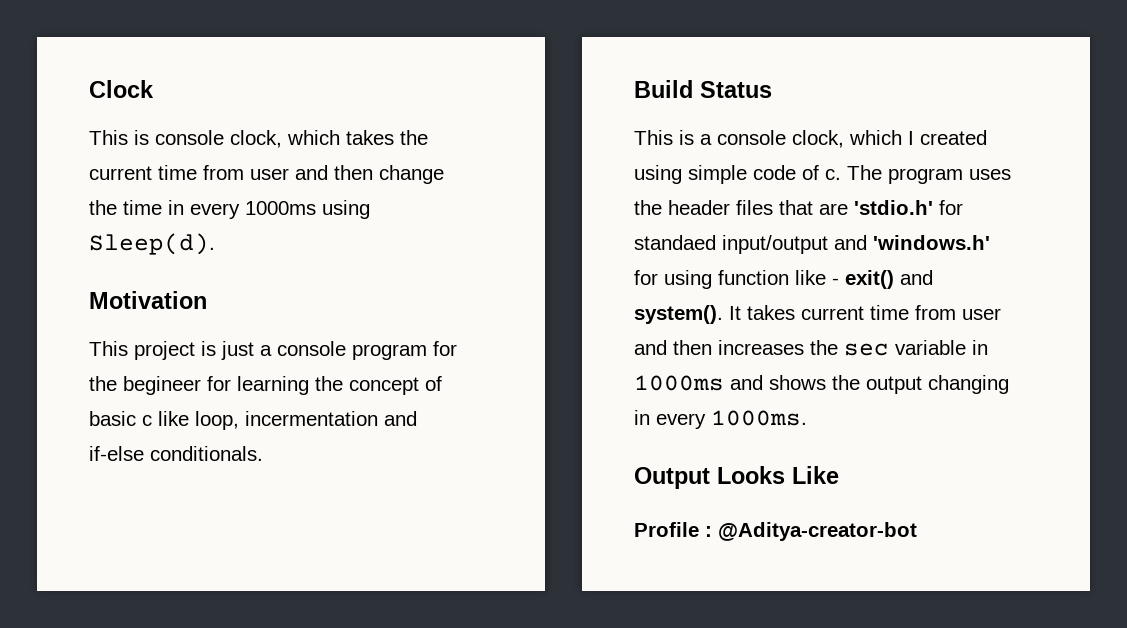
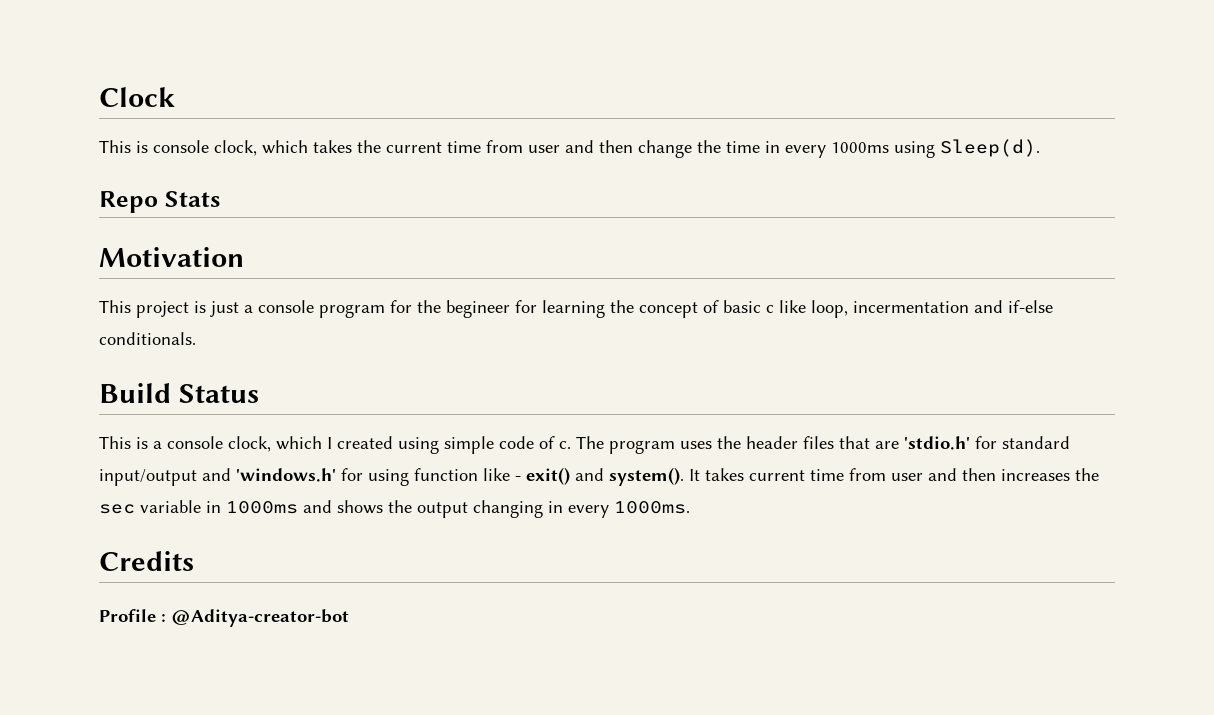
(215, 244) none -> [99,191,220,213] // Repo Stats
[634,235,716,250] standaed -> [1002,436,1070,449] standard
[634,466,839,489] Output Looks Like -> [99,551,194,571] Credits

